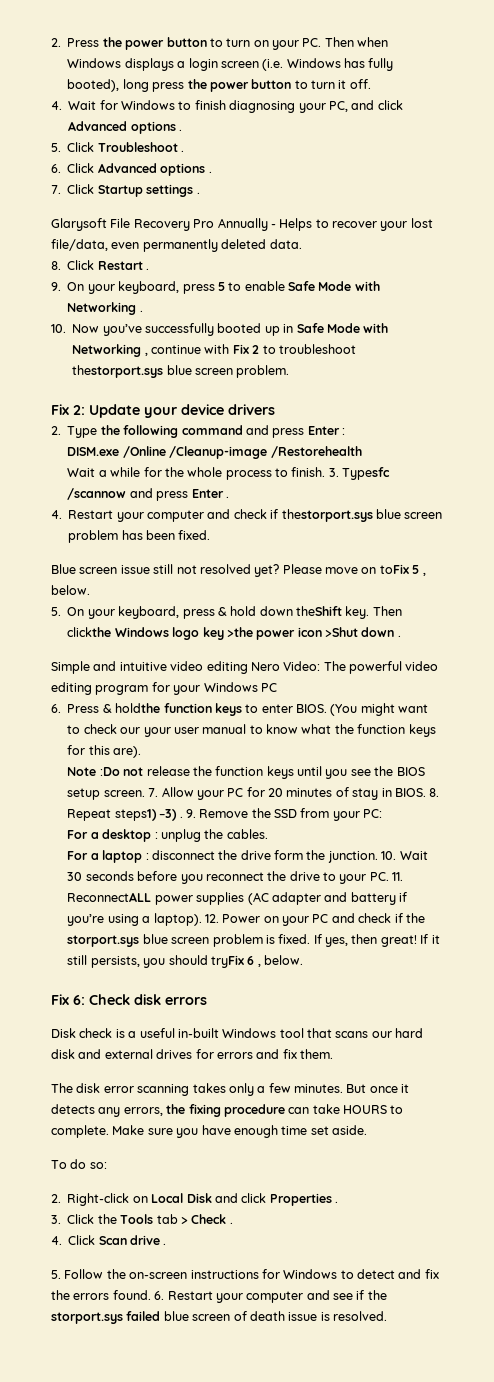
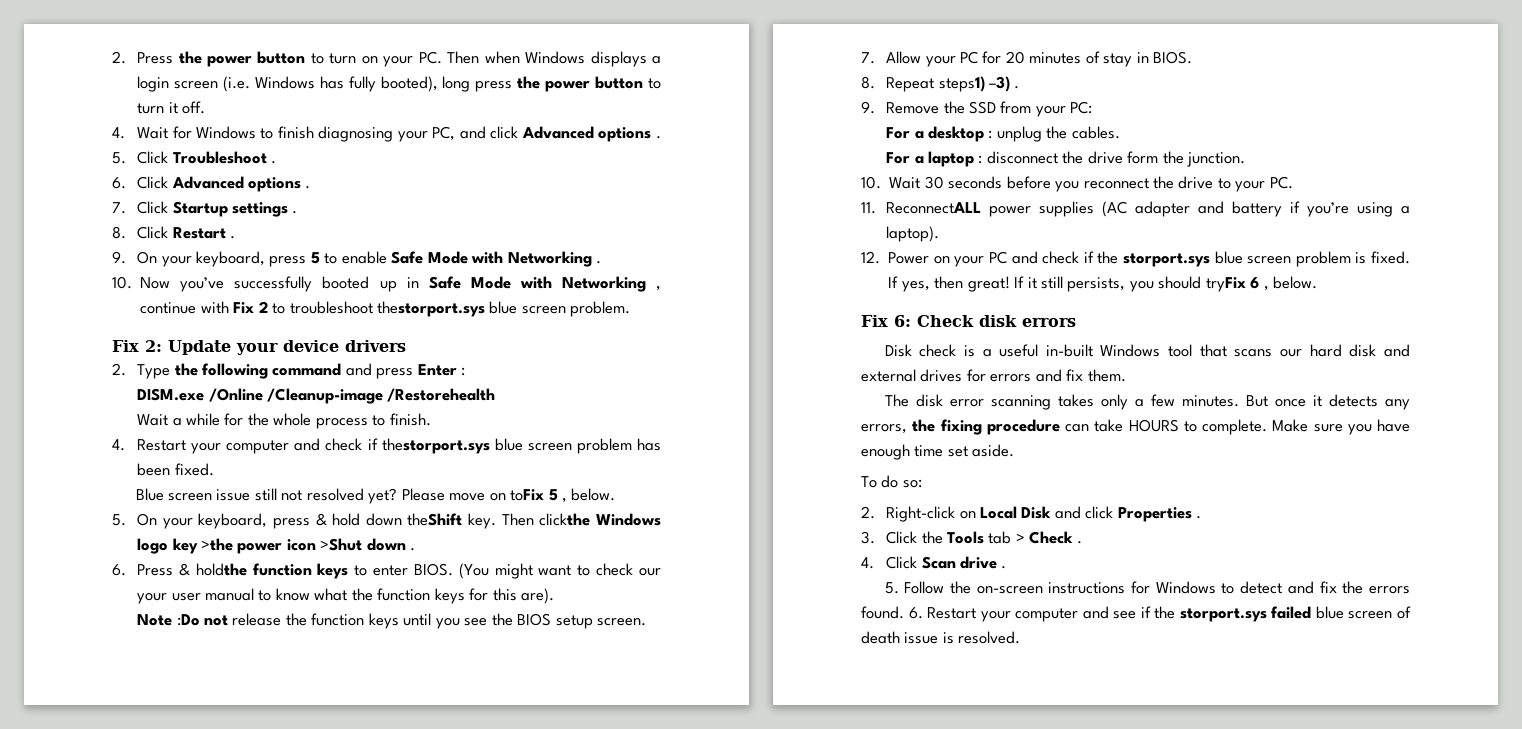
[51,218,433,231] [51,239,302,252] // Glarysoft File Recovery Pro Annually - Helps to recover your lost file/data, even permanently deleted data. -> (298, 212) none
[328,467,391,480] [67,488,229,501] 3. Typesfc /scannow and press Enter . -> (431, 419) none
[51,661,439,674] [51,682,277,695] // Simple and intuitive video editing Nero Video: The powerful video editing program for your Windows PC -> (416, 549) none
(145, 793) none -> (646, 622) //
(426, 792) none -> (1193, 57) //
(183, 817) none -> (1020, 87) //
(378, 857) none -> (1246, 159) //
(389, 876) none -> (1293, 182) //
(202, 919) none -> (940, 234) //

